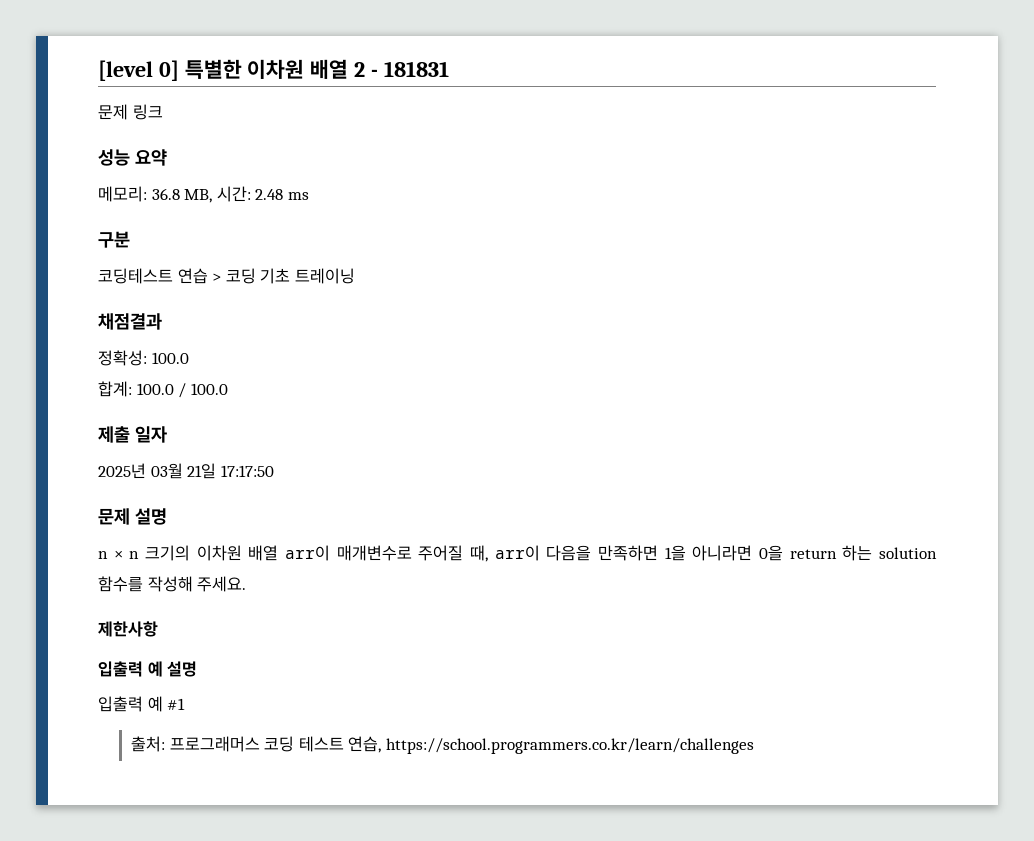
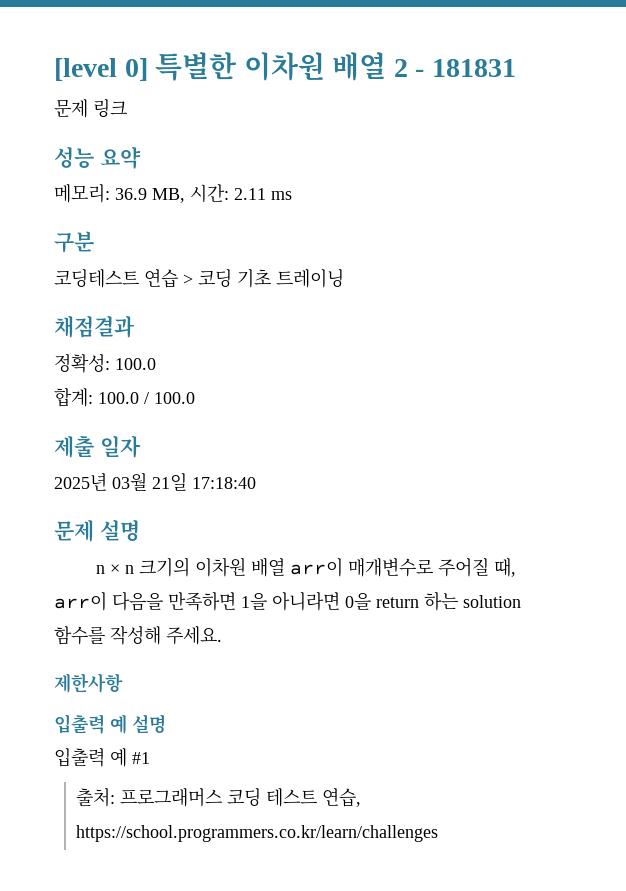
[151,188,180,200] 36.8 -> [115,188,147,200] 36.9
[255,189,284,200] 2.48 -> [234,188,266,200] 2.11
[220,465,274,477] 17:17:50 -> [192,477,256,489] 17:18:40

